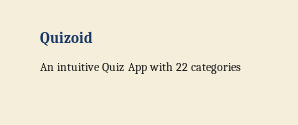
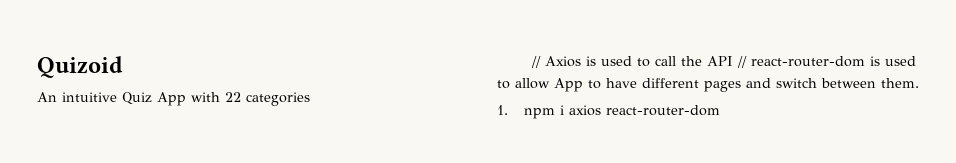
(242, 68) none -> [530,56,916,68] [497,78,919,92] [497,105,721,119] // // Axios is used to call the API // react-router-dom is used to allow App to have different pages and switch between them. // 1. npm i axios react-router-dom

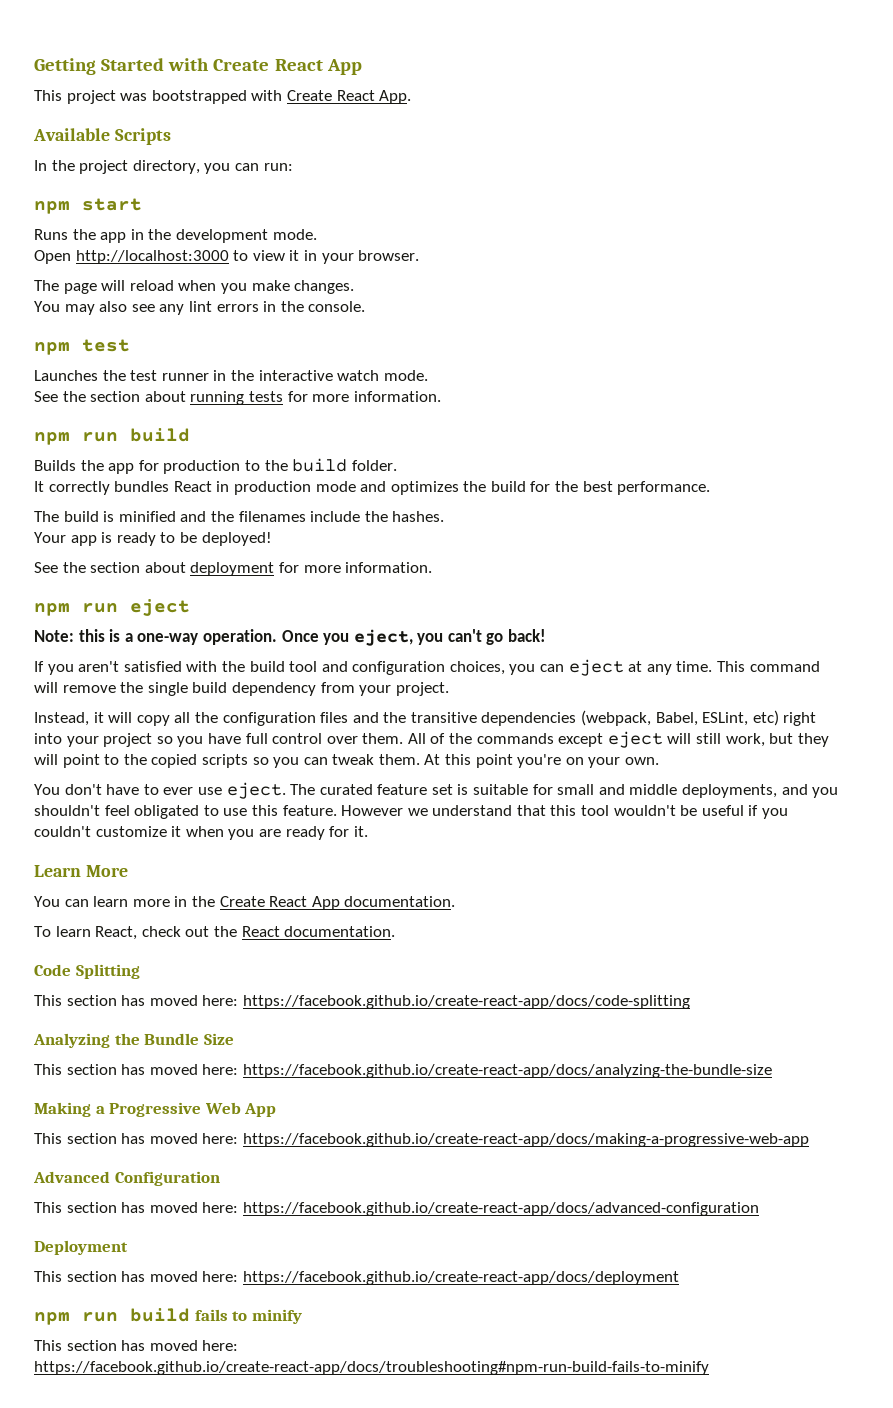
[37,56,123,78] [37,92,310,106] [530,56,916,68] [497,78,919,92] [497,105,721,119] Quizoid // An intuitive Quiz App with 22 categories // // Axios is used to call the API // react-router-dom is used to allow App to have different pages and switch between them. // 1. npm i axios react-router-dom -> [34,58,362,75] [34,90,412,104] [33,128,171,145] [34,160,293,174] [34,198,142,214] [34,229,317,243] [34,250,420,264] [34,280,355,294] [34,301,366,315] [34,339,130,355] [34,370,428,381] [34,391,441,405] [34,428,190,445] [34,458,397,474] [34,481,711,495] [34,511,445,522] [34,532,272,546] [34,562,433,576] [34,599,190,616] [34,629,547,646] [34,659,820,676] [34,682,449,696] [34,710,817,726] [34,731,829,748] [34,754,660,768] [34,782,839,799] [34,805,789,819] [34,826,368,840] [34,865,128,877] [34,896,456,910] [34,926,396,940] [34,964,140,979] [34,995,690,1009] [33,1033,234,1048] [34,1064,772,1078] [34,1102,277,1117] [34,1133,809,1147] [33,1171,220,1186] [34,1202,759,1216] [34,1240,128,1255] [34,1271,679,1285] [34,1308,302,1325] [34,1340,239,1351] [34,1361,709,1375] Getting Started with Create React App // This project was bootstrapped with Create React App. // Available Scripts // In the project directory, you can run: // npm start // Runs the app in the development mode. // Open http://localhost:3000 to view it in your browser. // The page will reload when you make changes. // You may also see any lint errors in the console. // npm test // Launches the test runner in the interactive watch mode. // See the section about running tests for more information. // npm run build // Builds the app for production to the build folder. // It correctly bundles React in production mode and optimizes the build for the best performance. // The build is minified and the filenames include the hashes. // Your app is ready to be deployed! // See the section about deployment for more information. // npm run eject // Note: this is a one-way operation. Once you eject, you can't go back! // If you aren't satisfied with the build tool and configuration choices, you can eject at any time. This command will remove the single build dependency from your project. // Instead, it will copy all the configuration files and the transitive dependencies (webpack, Babel, ESLint, etc) right into your project so you have full control over them. All of the commands except eject will still work, but they will point to the copied scripts so you can tweak them. At this point you're on your own. // You don't have to ever use eject. The curated feature set is suitable for small and middle deployments, and you shouldn't feel obligated to use this feature. However we understand that this tool wouldn't be useful if you couldn't customize it when you are ready for it. // Learn More // You can learn more in the Create React App documentation. // To learn React, check out the React documentation. // Code Splitting // This section has moved here: https://facebook.github.io/create-react-app/docs/code-splitting // Analyzing the Bundle Size // This section has moved here: https://facebook.github.io/create-react-app/docs/analyzing-the-bundle-size // Making a Progressive Web App // This section has moved here: https://facebook.github.io/create-react-app/docs/making-a-progressive-web-app // Advanced Configuration // This section has moved here: https://facebook.github.io/create-react-app/docs/advanced-configuration // Deployment // This section has moved here: https://facebook.github.io/create-react-app/docs/deployment // npm run build fails to minify // This section has moved here: https://facebook.github.io/create-react-app/docs/troubleshooting#npm-run-build-fails-to-minify

